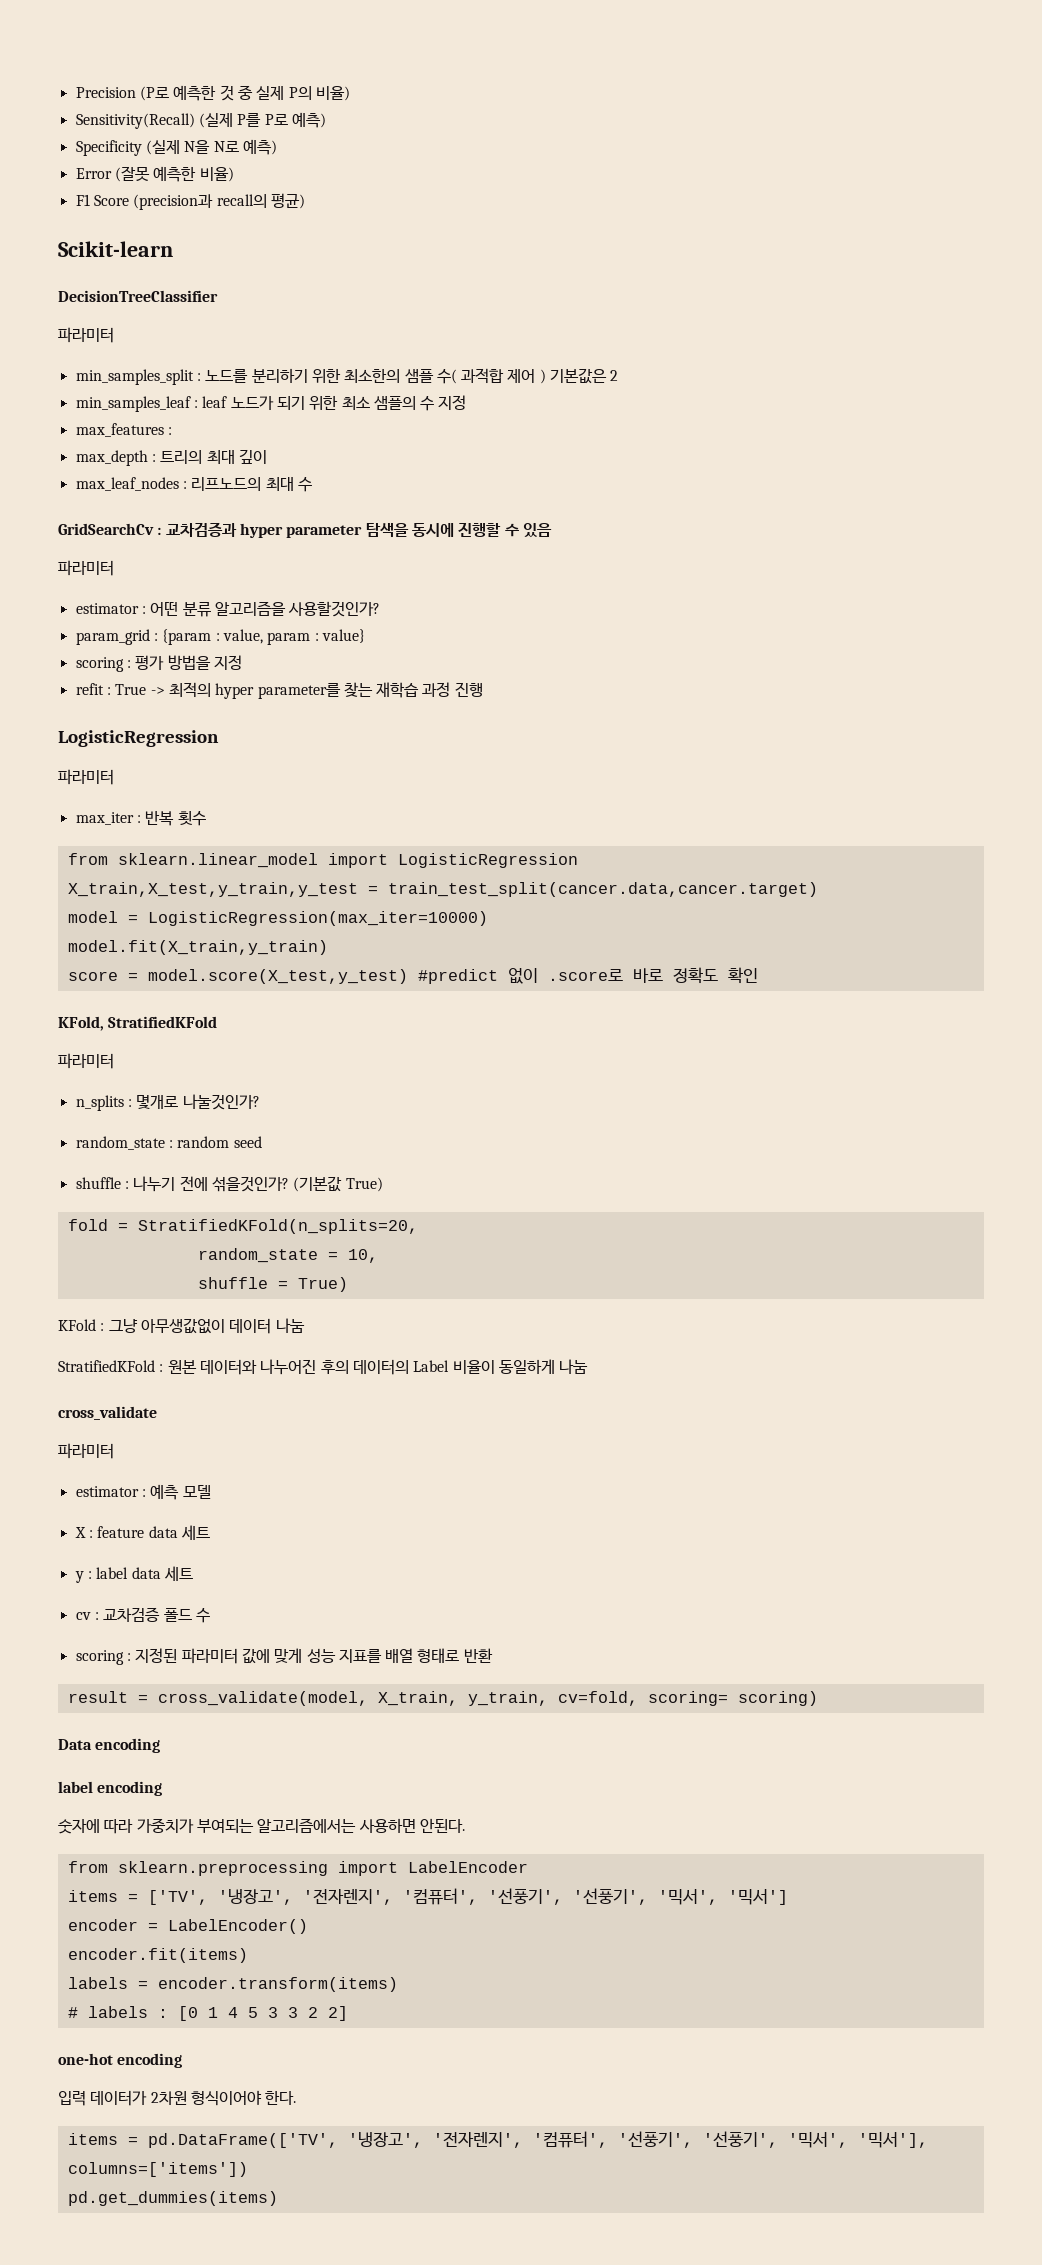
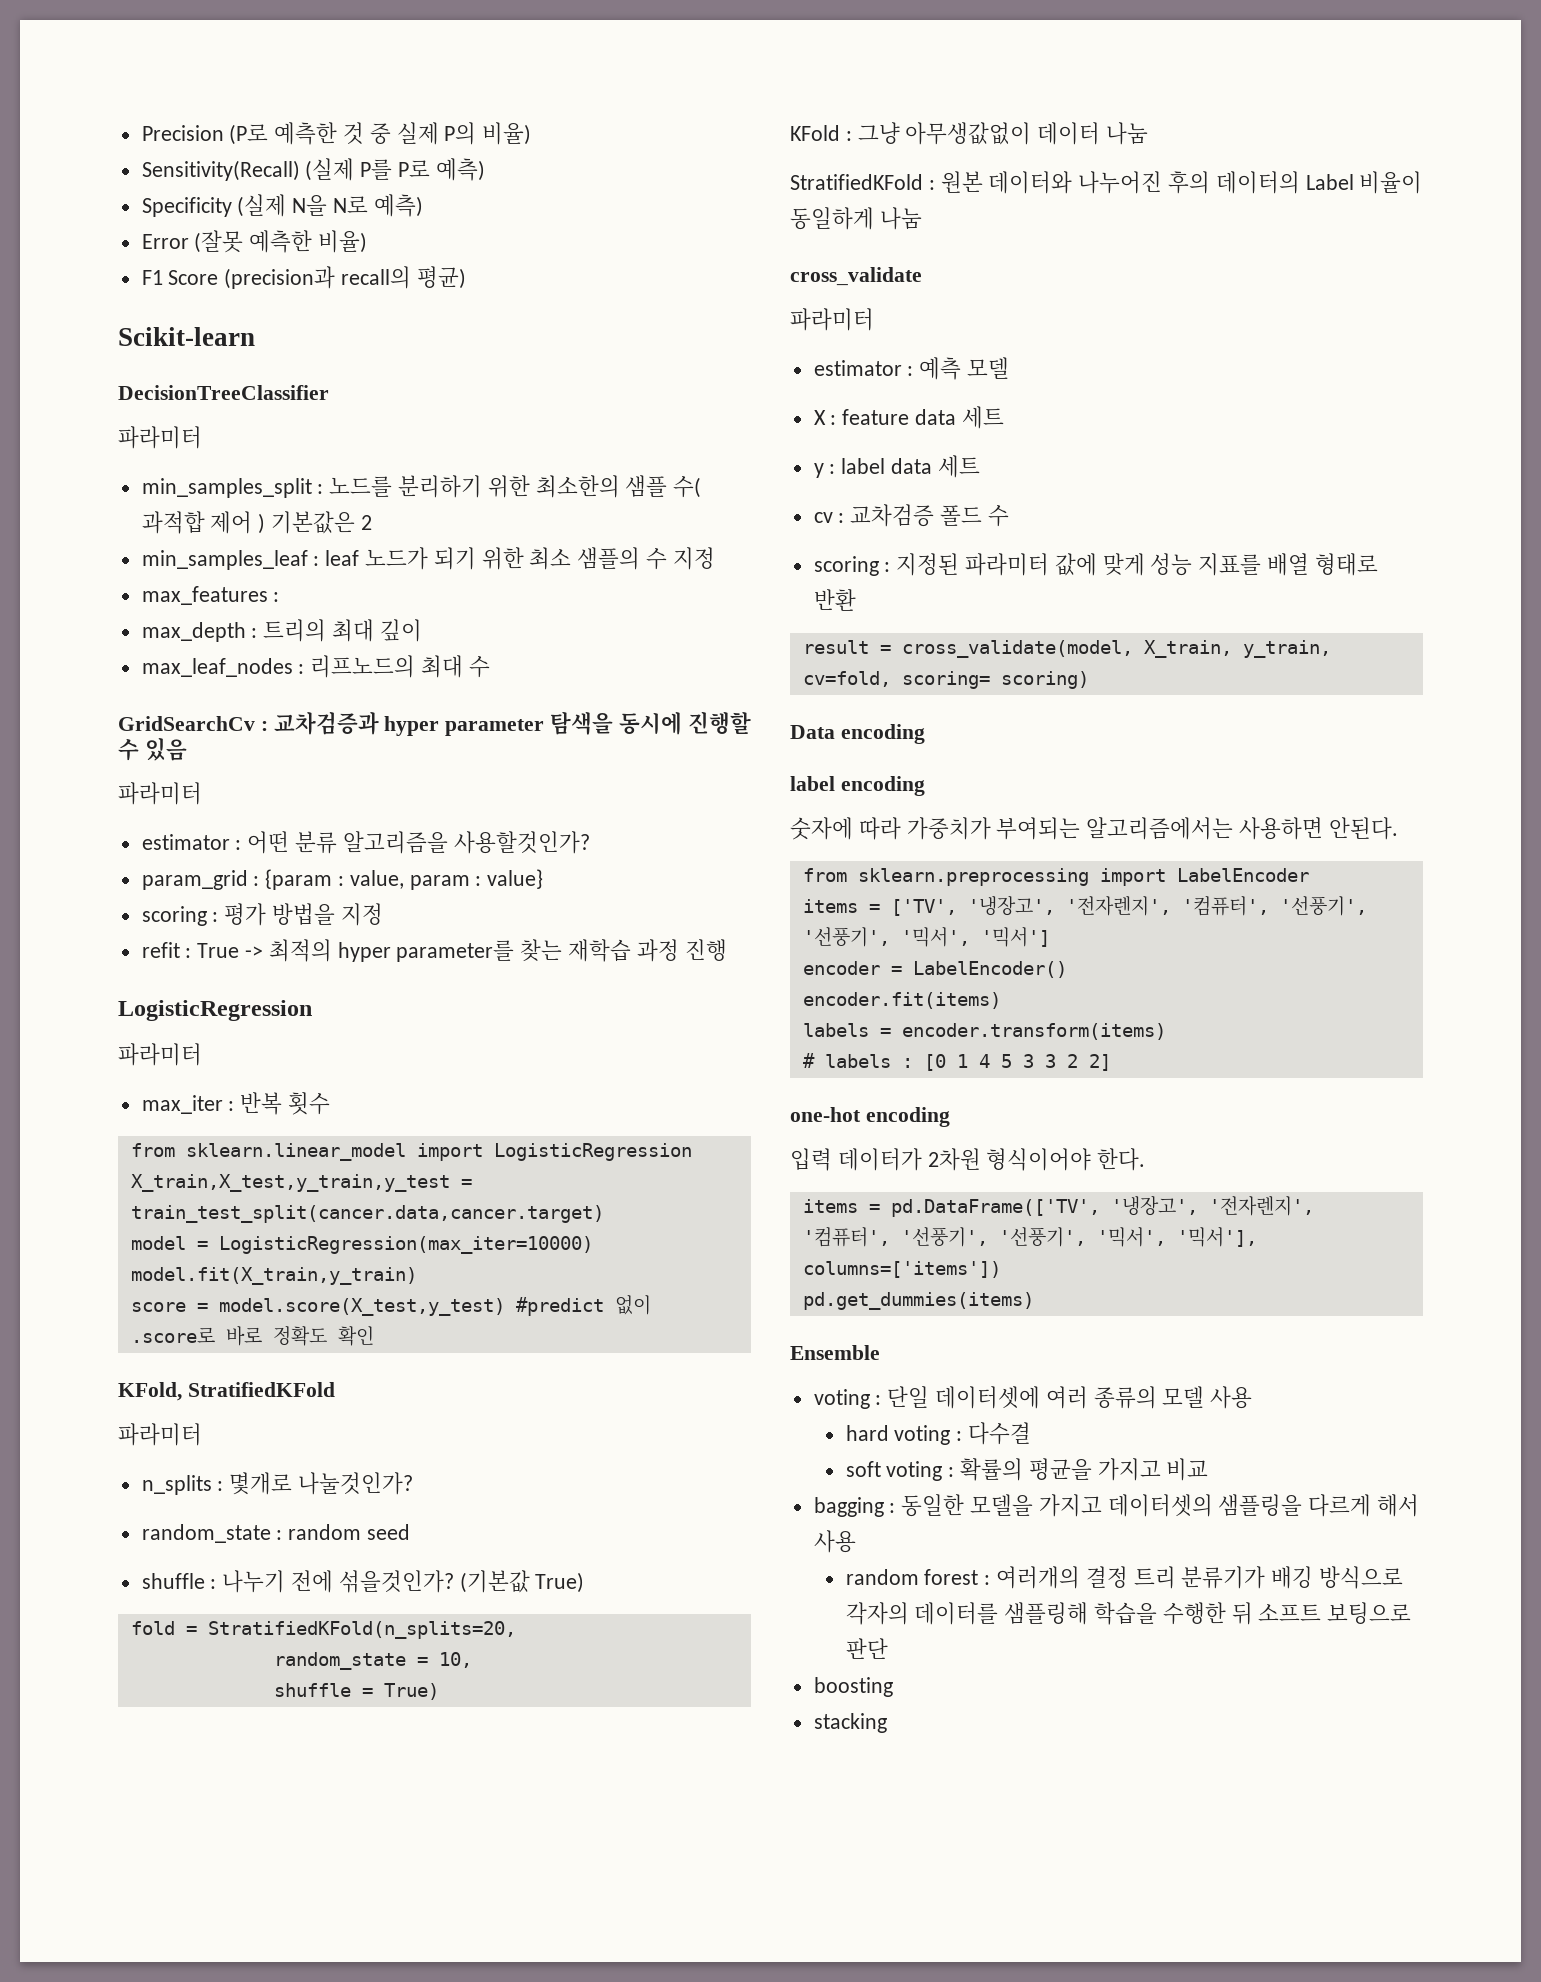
(278, 2198) none -> [790,1345,880,1360] [813,1386,1253,1409] [845,1422,1032,1445] [845,1458,1209,1481] [813,1494,1420,1517] [813,1530,856,1553] [845,1566,1404,1589] [845,1602,1412,1625] [845,1638,888,1659] [813,1677,893,1697] [813,1713,887,1733] // Ensemble // voting : 단일 데이터셋에 여러 종류의 모델 사용 // hard voting : 다수결 // soft voting : 확률의 평균을 가지고 비교 // bagging : 동일한 모델을 가지고 데이터셋의 샘플링을 다르게 해서 사용 // random forest : 여러개의 결정 트리 분류기가 배깅 방식으로 각자의 데이터를 샘플링해 학습을 수행한 뒤 소프트 보팅으로 판단 // boosting // stacking

